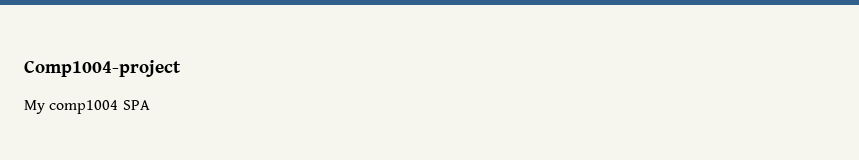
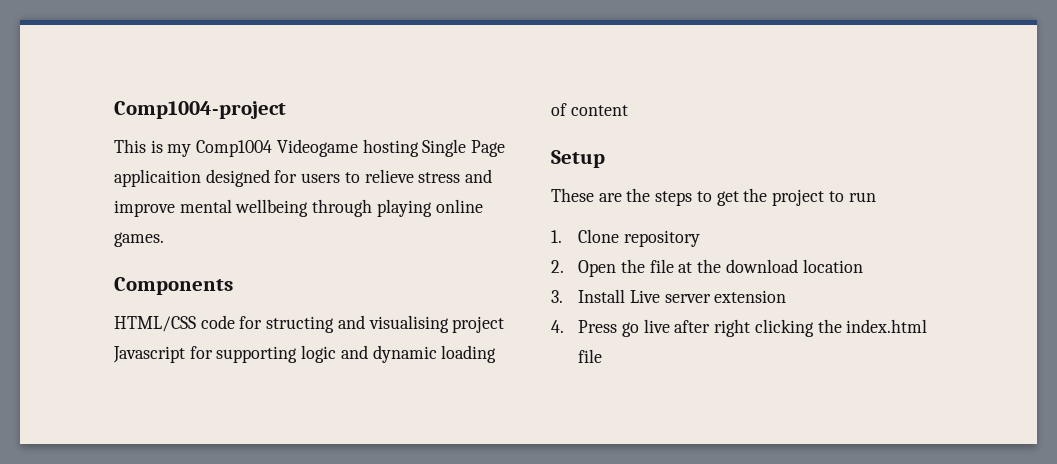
[24,100,150,114] My comp1004 SPA -> [114,139,506,157] [114,169,493,187] [114,199,483,217] [114,232,164,247] [114,277,233,295] [114,315,505,333] [113,345,497,363] [551,103,628,116] [551,150,605,168] [551,188,876,206] [551,229,701,247] [551,259,863,277] [551,289,787,303] [551,319,928,337] [578,349,603,363] This is my Comp1004 Videogame hosting Single Page applicaition designed for users to relieve stress and improve mental wellbeing through playing online games. // Components // HTML/CSS code for structing and visualising project Javascript for supporting logic and dynamic loading of content // Setup // These are the steps to get the project to run // 1. Clone repository // 2. Open the file at the download location // 3. Install Live server extension // 4. Press go live after right clicking the index.html file

